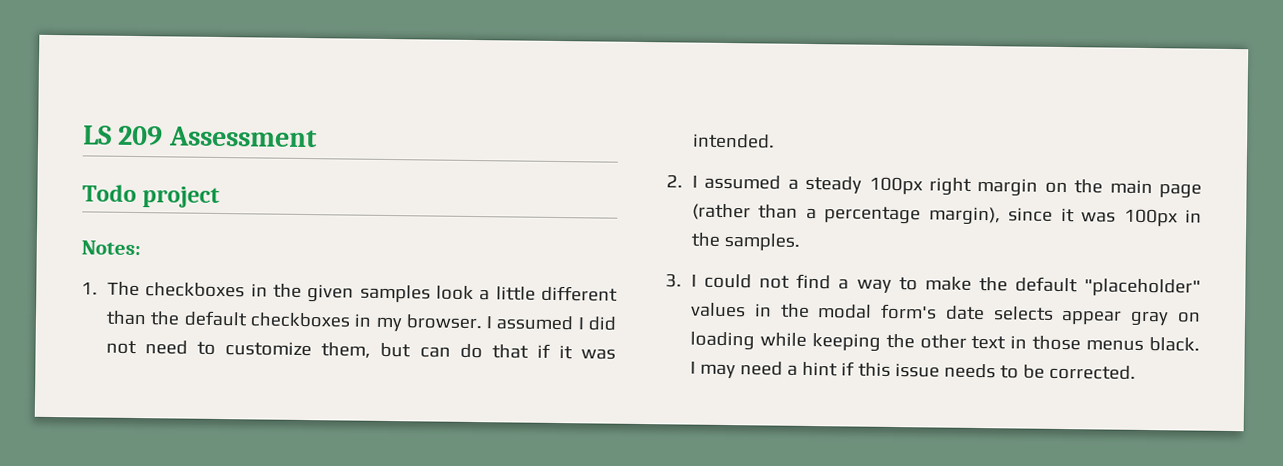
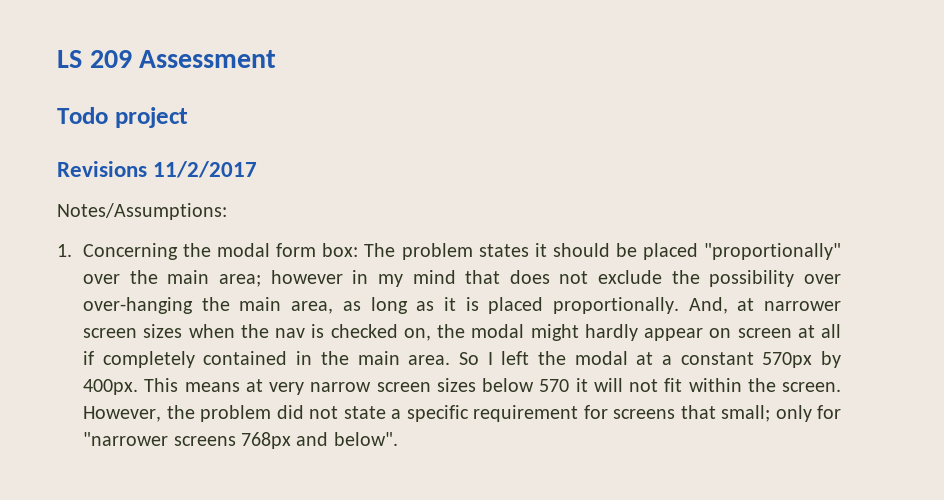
[81,240,141,256] [81,281,619,303] [106,310,618,332] [106,340,616,360] [693,133,776,149] [666,174,1202,199] [692,203,1202,227] [691,232,802,251] [665,273,1201,297] [691,302,1201,327] [690,331,1200,352] [690,361,1136,380] Notes: // 1. The checkboxes in the given samples look a little different than the default checkboxes in my browser. I assumed I did not need to customize them, but can do that if it was intended. // 2. I assumed a steady 100px right margin on the main page (rather than a percentage margin), since it was 100px in the samples. // 3. I could not find a way to make the default "placeholder" values in the modal form's date selects appear gray on loading while keeping the other text in those menus black. I may need a hint if this issue needs to be corrected. -> [57,161,258,178] [57,203,227,220] [57,243,842,260] [83,270,841,287] [83,297,841,314] [83,324,841,341] [83,351,841,368] [83,378,841,395] [83,405,841,422] [83,432,398,449] Revisions 11/2/2017 // Notes/Assumptions: // 1. Concerning the modal form box: The problem states it should be placed "proportionally" over the main area; however in my mind that does not exclude the possibility over over-hanging the main area, as long as it is placed proportionally. And, at narrower screen sizes when the nav is checked on, the modal might hardly appear on screen at all if completely contained in the main area. So I left the modal at a constant 570px by 400px. This means at very narrow screen sizes below 570 it will not fit within the screen. However, the problem did not state a specific requirement for screens that small; only for "narrower screens 768px and below".

